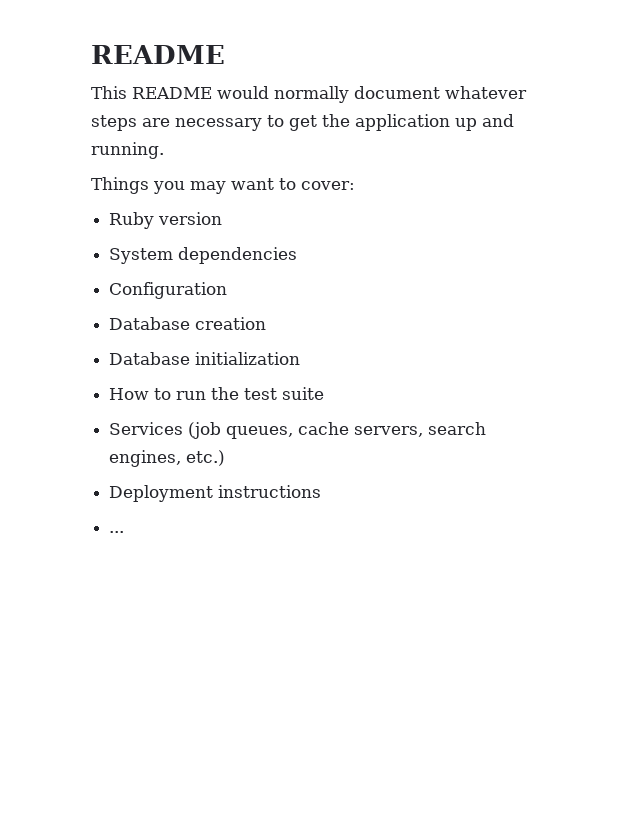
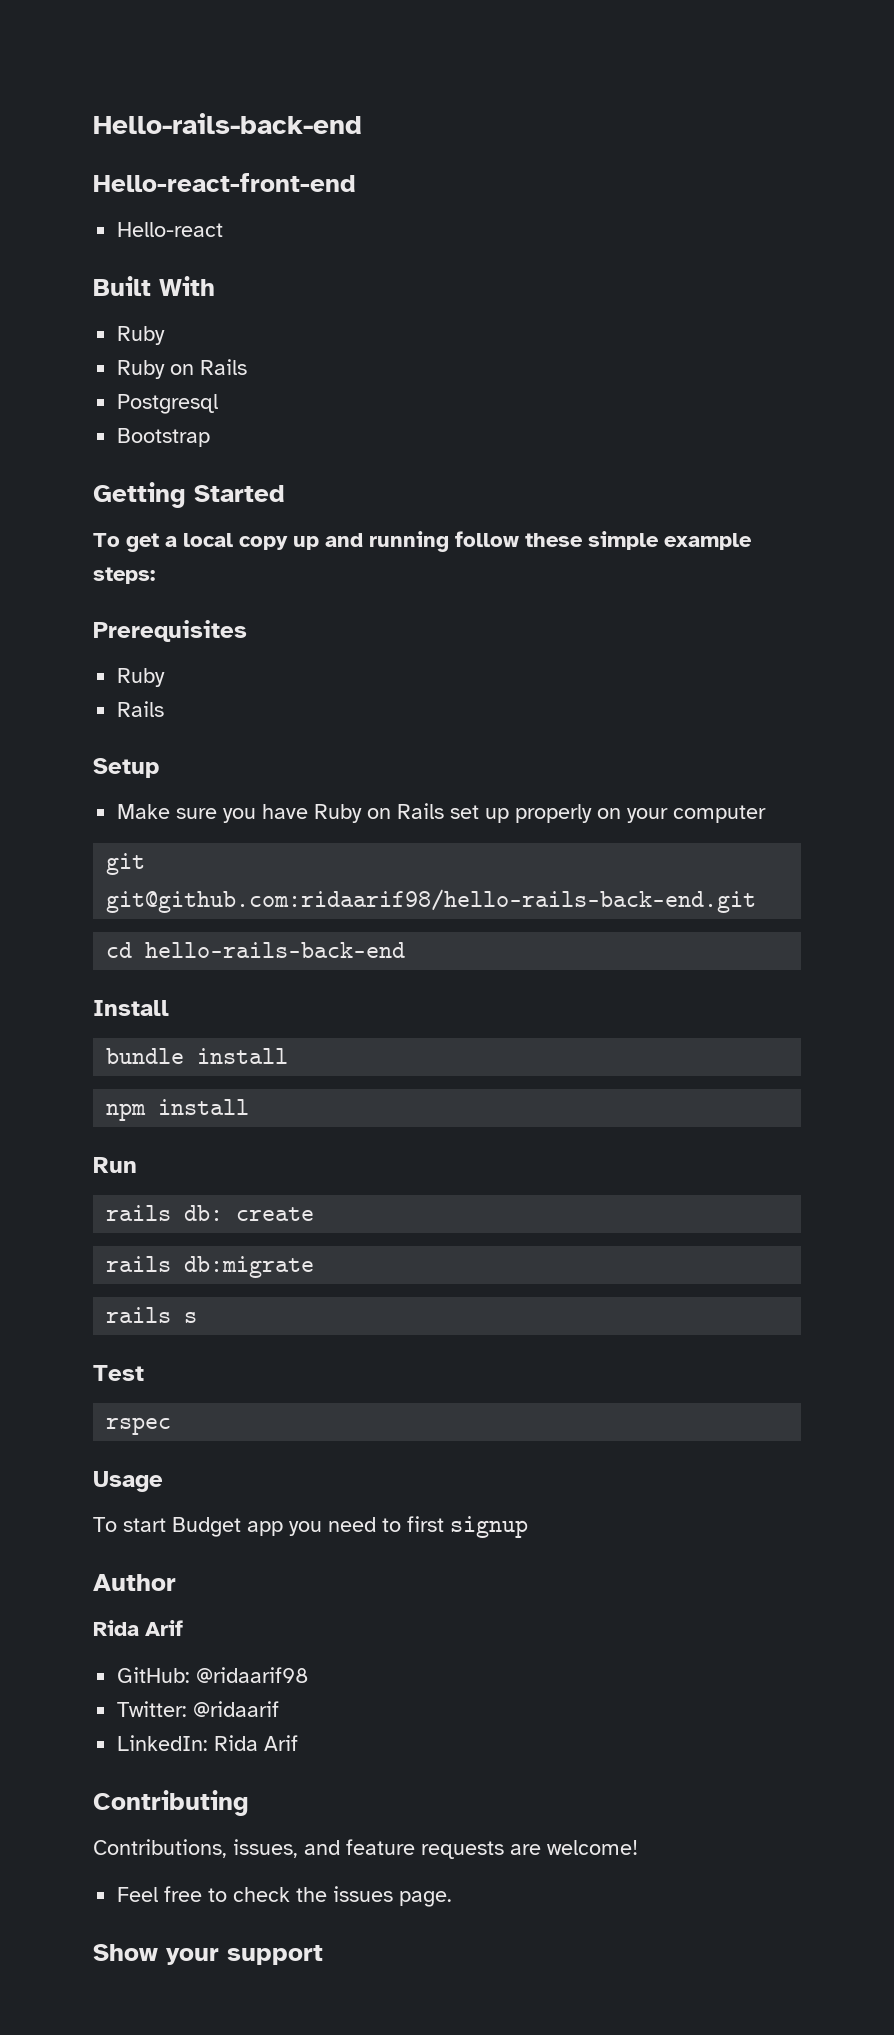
[91,45,225,64] [91,86,527,103] [91,114,514,131] [91,142,164,159] [91,177,355,194] [109,212,223,229] [109,247,298,264] [109,282,228,299] [109,317,267,330] [109,352,301,365] [109,387,325,400] [109,422,487,439] [109,450,226,467] [109,485,322,502] [109,531,125,533] README // This README would normally document whatever steps are necessary to get the application up and running. // Things you may want to cover: // Ruby version // System dependencies // Configuration // Database creation // Database initialization // How to run the test suite // Services (job queues, cache servers, search engines, etc.) // Deployment instructions // ... -> [93,113,362,134] [93,173,356,192] [117,222,224,237] [93,276,215,296] [117,326,166,345] [117,359,248,379] [117,394,219,414] [117,428,211,447] [93,482,285,508] [93,531,752,552] [93,567,155,584] [93,620,247,642] [117,668,166,687] [117,701,165,717] [93,758,159,778] [117,803,767,823] [106,853,146,875] [106,889,757,913] [106,942,406,958] [93,1000,169,1016] [106,1048,289,1064] [106,1099,250,1121] [93,1157,137,1173] [106,1205,315,1221] [106,1256,315,1278] [106,1307,198,1323] [93,1365,144,1381] [106,1417,172,1435] [93,1471,163,1492] [93,1516,528,1538] [93,1574,176,1591] [93,1620,183,1636] [117,1667,310,1683] [117,1701,280,1717] [117,1735,299,1751] [93,1790,249,1816] [93,1839,638,1859] [117,1886,453,1907] [93,1944,323,1965] Hello-rails-back-end // Hello-react-front-end // Hello-react // Built With // Ruby // Ruby on Rails // Postgresql // Bootstrap // Getting Started // To get a local copy up and running follow these simple example steps: // Prerequisites // Ruby // Rails // Setup // Make sure you have Ruby on Rails set up properly on your computer // git git@github.com:ridaarif98/hello-rails-back-end.git // cd hello-rails-back-end // Install // bundle install // npm install // Run // rails db: create // rails db:migrate // rails s // Test // rspec // Usage // To start Budget app you need to first signup // Author // Rida Arif // GitHub: @ridaarif98 // Twitter: @ridaarif // LinkedIn: Rida Arif // Contributing // Contributions, issues, and feature requests are welcome! // Feel free to check the issues page. // Show your support

